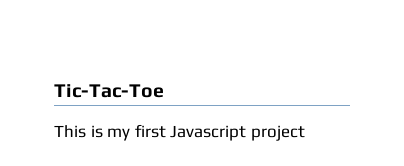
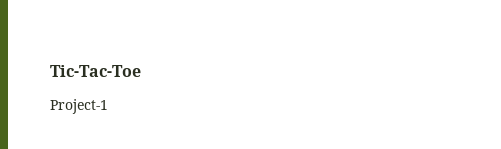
[54,124,305,141] This is my first Javascript project -> [50,99,108,114] Project-1

